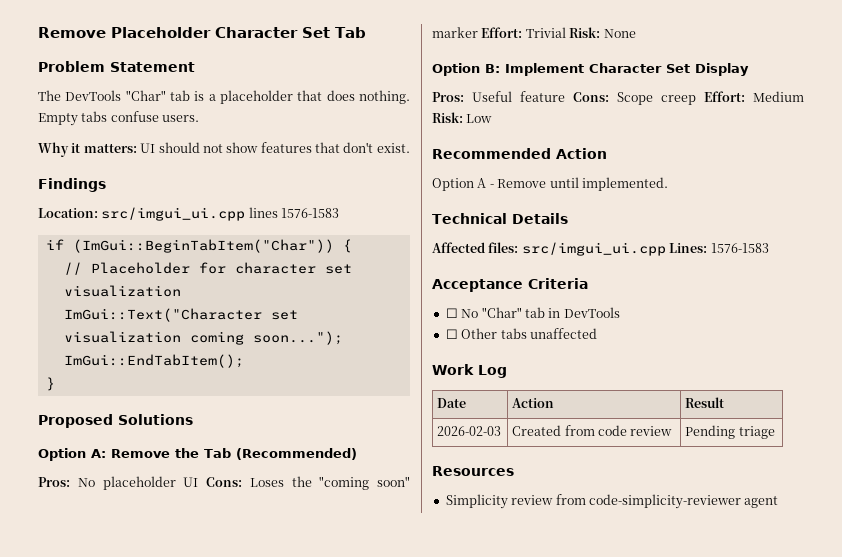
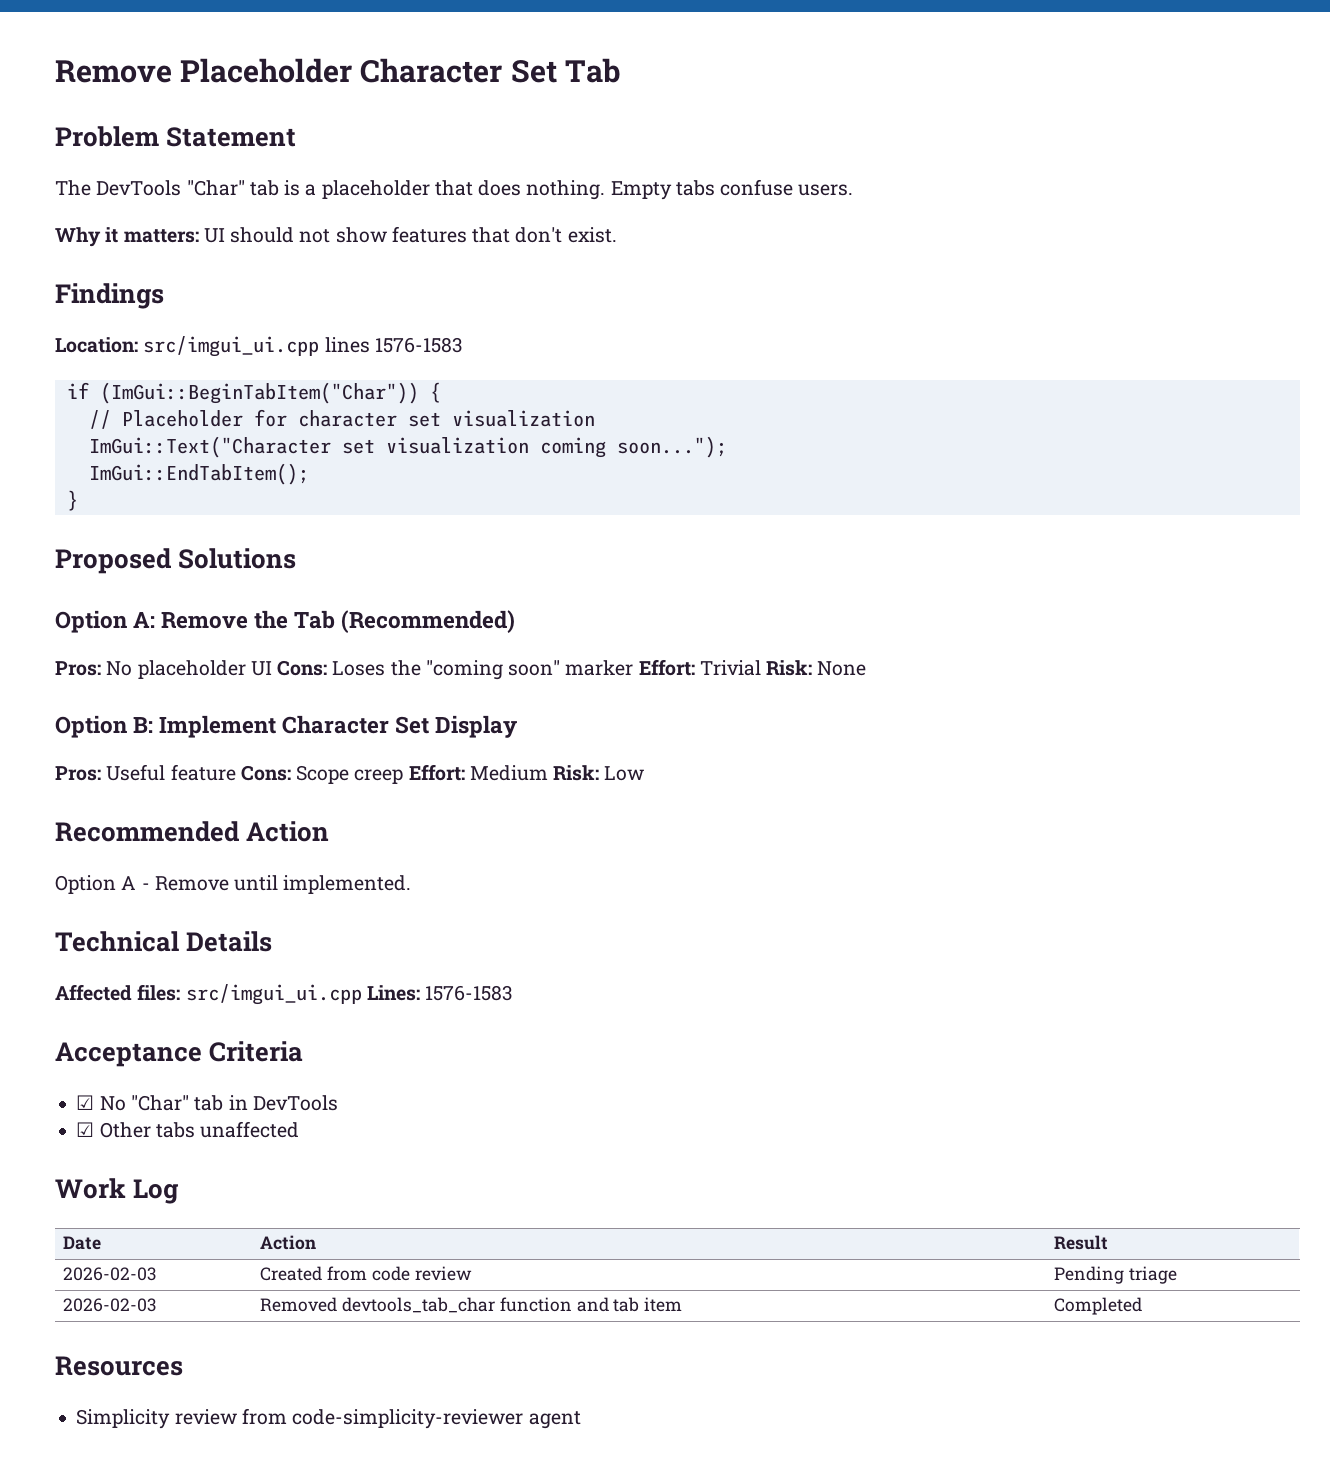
[445,308,458,318] ☐ -> [76,1095,95,1110] ☑
[445,329,458,339] ☐ -> [76,1122,95,1137] ☑
(775, 432) none -> [63,1298,157,1312] [260,1297,683,1313] [1054,1297,1143,1315] // 2026-02-03 | Removed devtools_tab_char function and tab item | Completed

